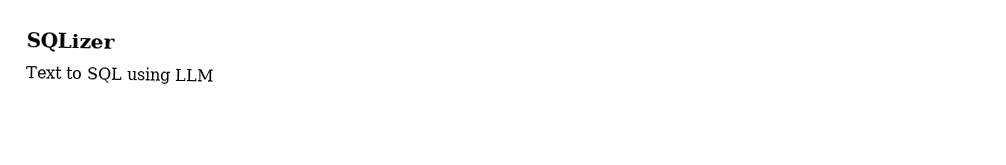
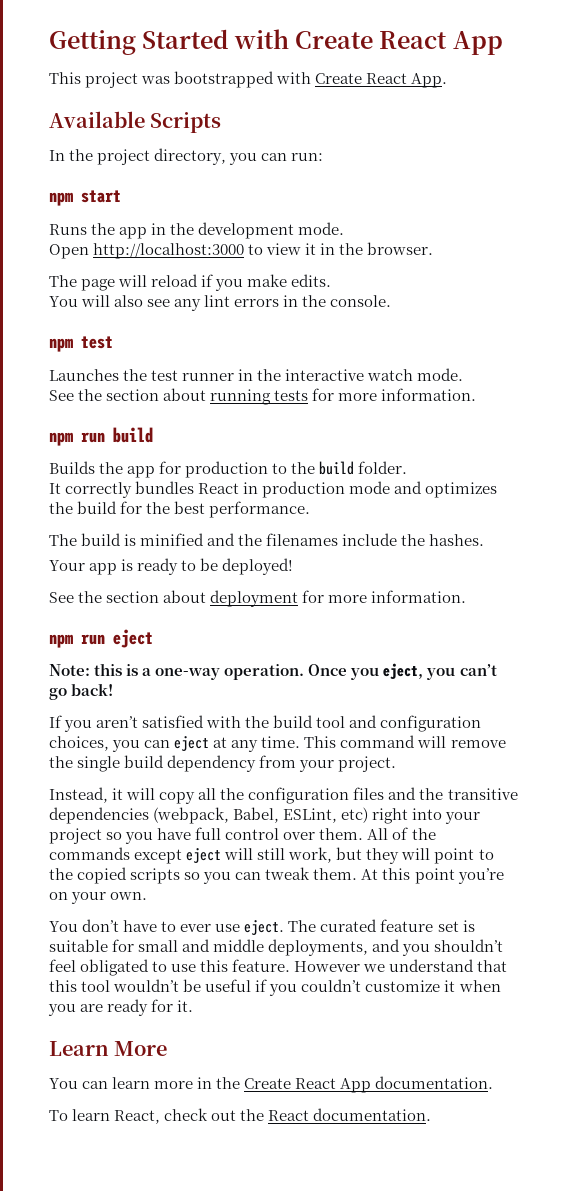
[26,32,115,53] [25,66,214,84] SQLizer // Text to SQL using LLM -> [49,29,503,55] [49,71,448,88] [49,111,222,133] [49,148,324,165] [49,190,121,206] [49,222,345,239] [49,242,434,259] [49,274,332,291] [49,295,392,311] [49,336,113,352] [49,368,464,381] [49,388,477,405] [49,427,153,446] [49,461,408,478] [49,481,498,498] [49,501,311,518] [49,533,485,546] [49,558,294,575] [49,590,467,607] [49,629,153,648] [49,663,497,680] [49,683,114,700] [49,715,482,732] [49,735,506,752] [49,755,397,772] [49,787,518,804] [49,807,481,824] [49,827,436,844] [49,847,494,864] [49,867,504,884] [49,892,148,904] [49,919,475,935] [49,939,504,956] [49,959,508,976] [49,979,501,996] [48,999,194,1016] [49,1041,168,1056] [49,1076,494,1093] [49,1108,432,1124] Getting Started with Create React App // This project was bootstrapped with Create React App. // Available Scripts // In the project directory, you can run: // npm start // Runs the app in the development mode. // Open http://localhost:3000 to view it in the browser. // The page will reload if you make edits. // You will also see any lint errors in the console. // npm test // Launches the test runner in the interactive watch mode. // See the section about running tests for more information. // npm run build // Builds the app for production to the build folder. // It correctly bundles React in production mode and optimizes the build for the best performance. // The build is minified and the filenames include the hashes. // Your app is ready to be deployed! // See the section about deployment for more information. // npm run eject // Note: this is a one-way operation. Once you eject, you can’t go back! // If you aren’t satisfied with the build tool and configuration choices, you can eject at any time. This command will remove the single build dependency from your project. // Instead, it will copy all the configuration files and the transitive dependencies (webpack, Babel, ESLint, etc) right into your project so you have full control over them. All of the commands except eject will still work, but they will point to the copied scripts so you can tweak them. At this point you’re on your own. // You don’t have to ever use eject. The curated feature set is suitable for small and middle deployments, and you shouldn’t feel obligated to use this feature. However we understand that this tool wouldn’t be useful if you couldn’t customize it when you are ready for it. // Learn More // You can learn more in the Create React App documentation. // To learn React, check out the React documentation.

